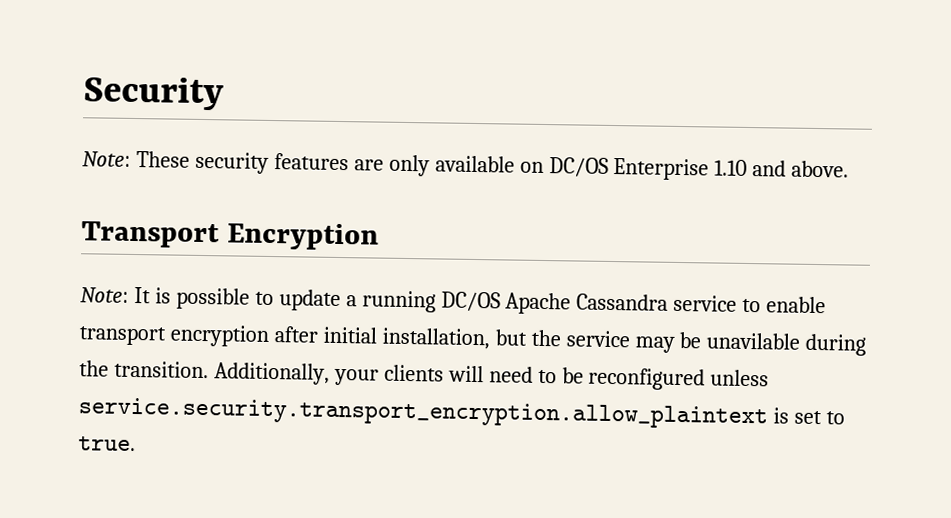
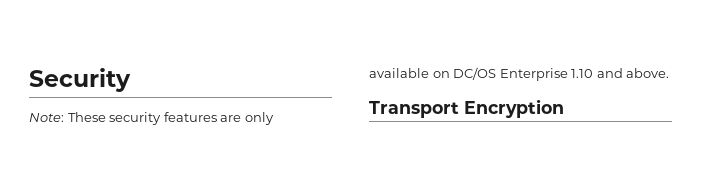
[80,286,827,315] [79,324,867,356] [79,360,770,391] [78,397,845,430] [78,436,136,452] // Note: It is possible to update a running DC/OS Apache Cassandra service to enable transport encryption after initial installation, but the service may be unavilable during the transition. Additionally, your clients will need to be reconfigured unless service.security.transport_encryption.allow_plaintext is set to true. -> (564, 108) none

